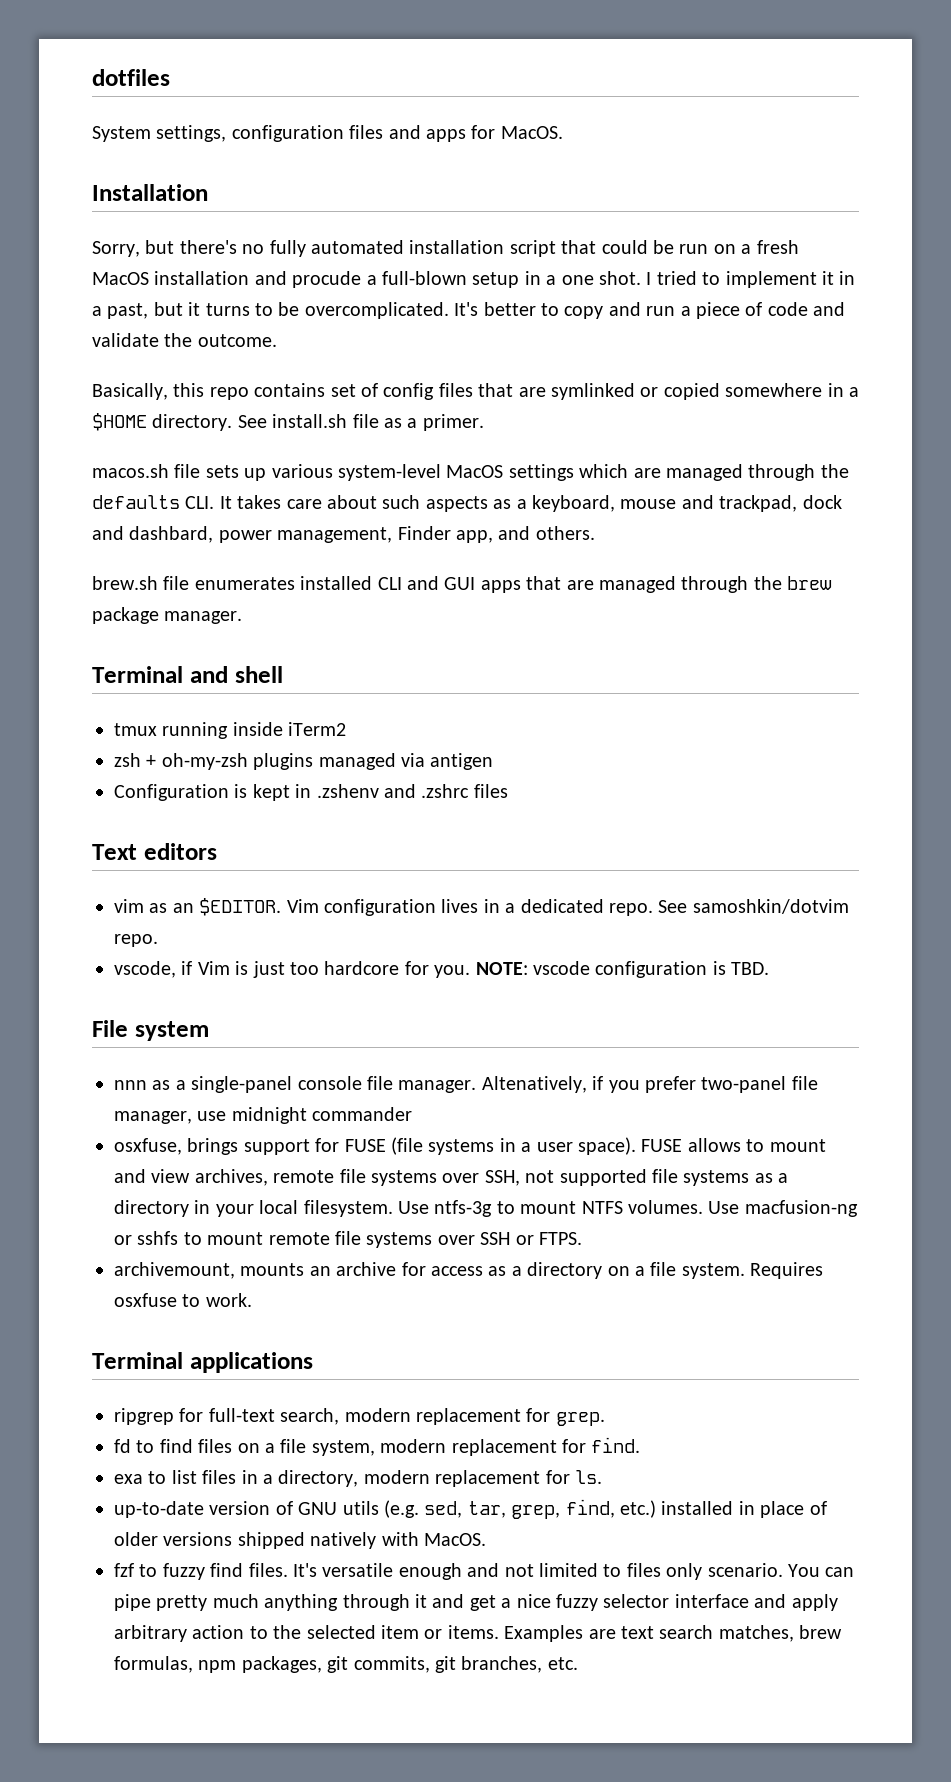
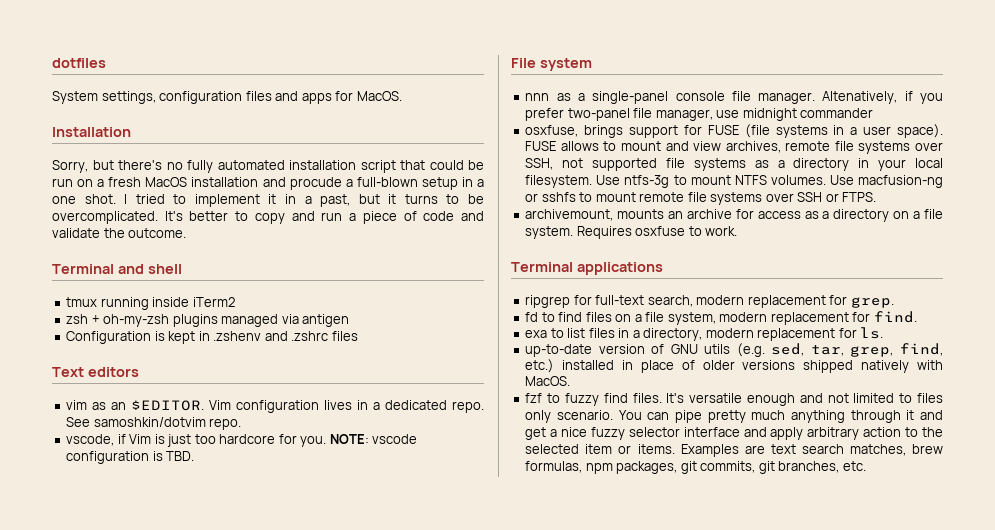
[92,383,859,400] [92,413,484,431] [92,464,849,481] [92,495,842,512] [92,526,595,543] [92,576,833,593] [92,607,243,624] // Basically, this repo contains set of config files that are symlinked or copied somewhere in a $HOME directory. See install.sh file as a primer. // macos.sh file sets up various system-level MacOS settings which are managed through the defaults CLI. It takes care about such aspects as a keyboard, mouse and trackpad, dock and dashbard, power management, Finder app, and others. // brew.sh file enumerates installed CLI and GUI apps that are managed through the brew package manager. -> (187, 233) none

